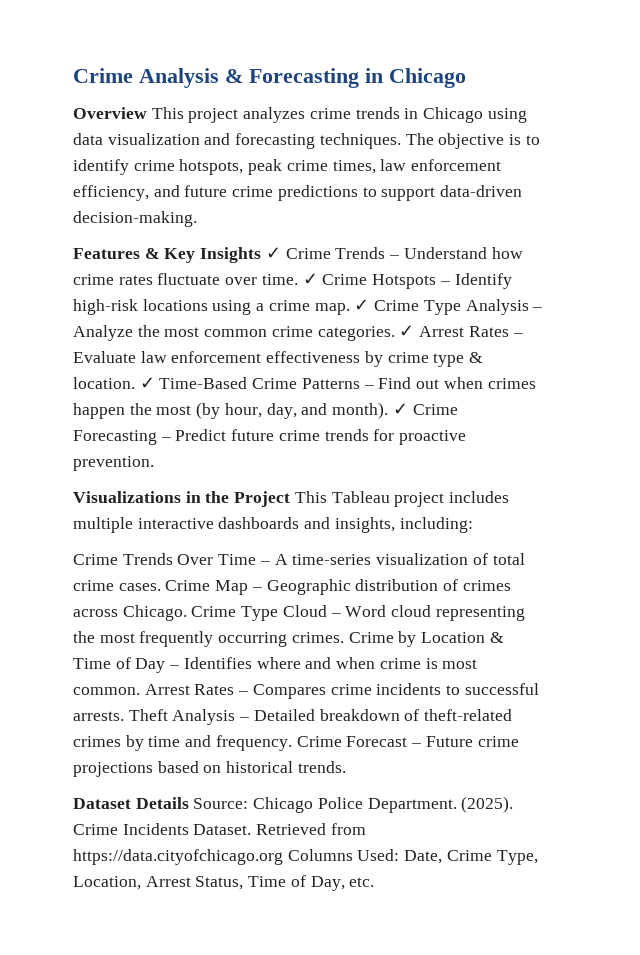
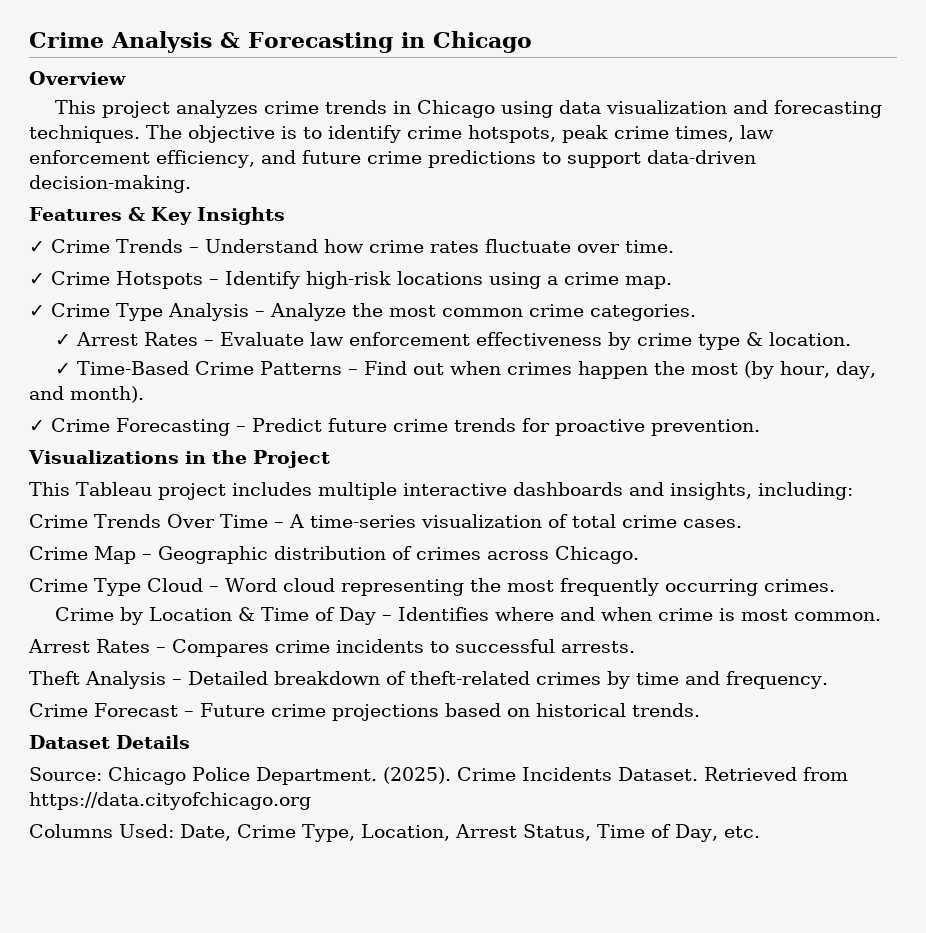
(147, 113) none -> (126, 78) //
(262, 255) none -> (285, 216) //
(298, 279) none -> (674, 246) //
(350, 309) none -> (672, 282) //
(395, 333) none -> (696, 312) //
(135, 383) none -> (852, 339) //
(389, 410) none -> (144, 394) //
(291, 499) none -> (330, 459) //
(161, 587) none -> (742, 523) //
(187, 613) none -> (639, 555) //
(344, 637) none -> (835, 585) //
(140, 691) none -> (882, 616) //
(124, 716) none -> (635, 647) //
(292, 743) none -> (828, 680) //
(189, 803) none -> (190, 742) //
(283, 857) none -> (311, 801) //

